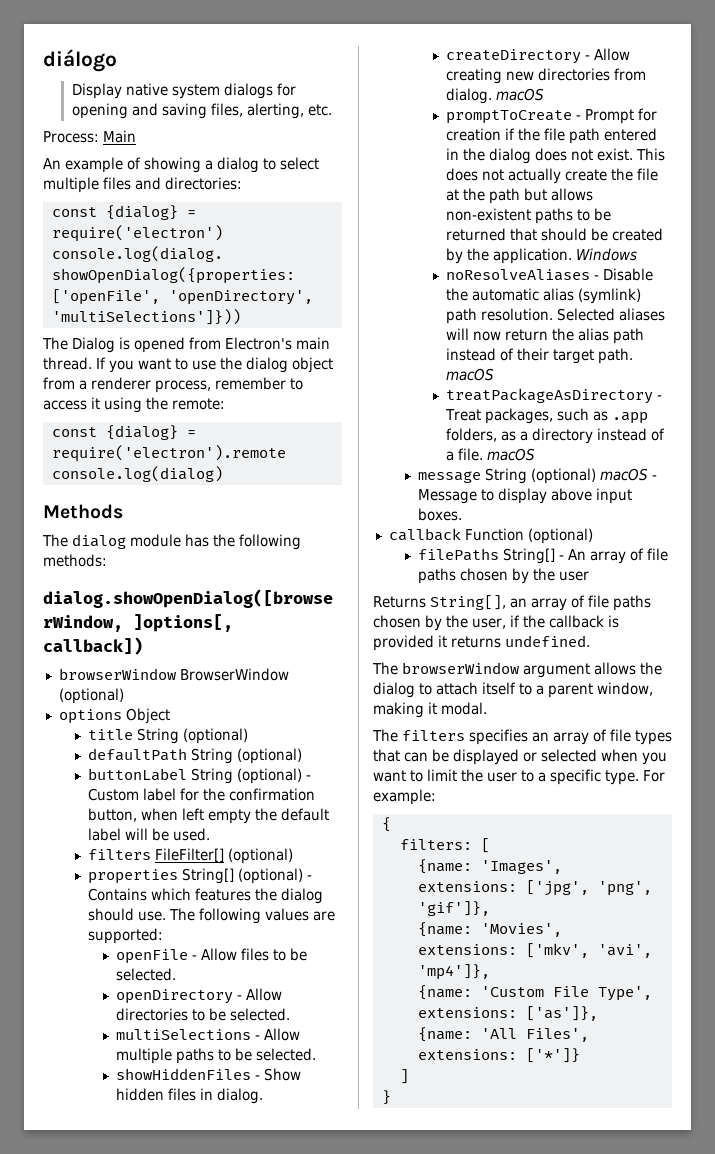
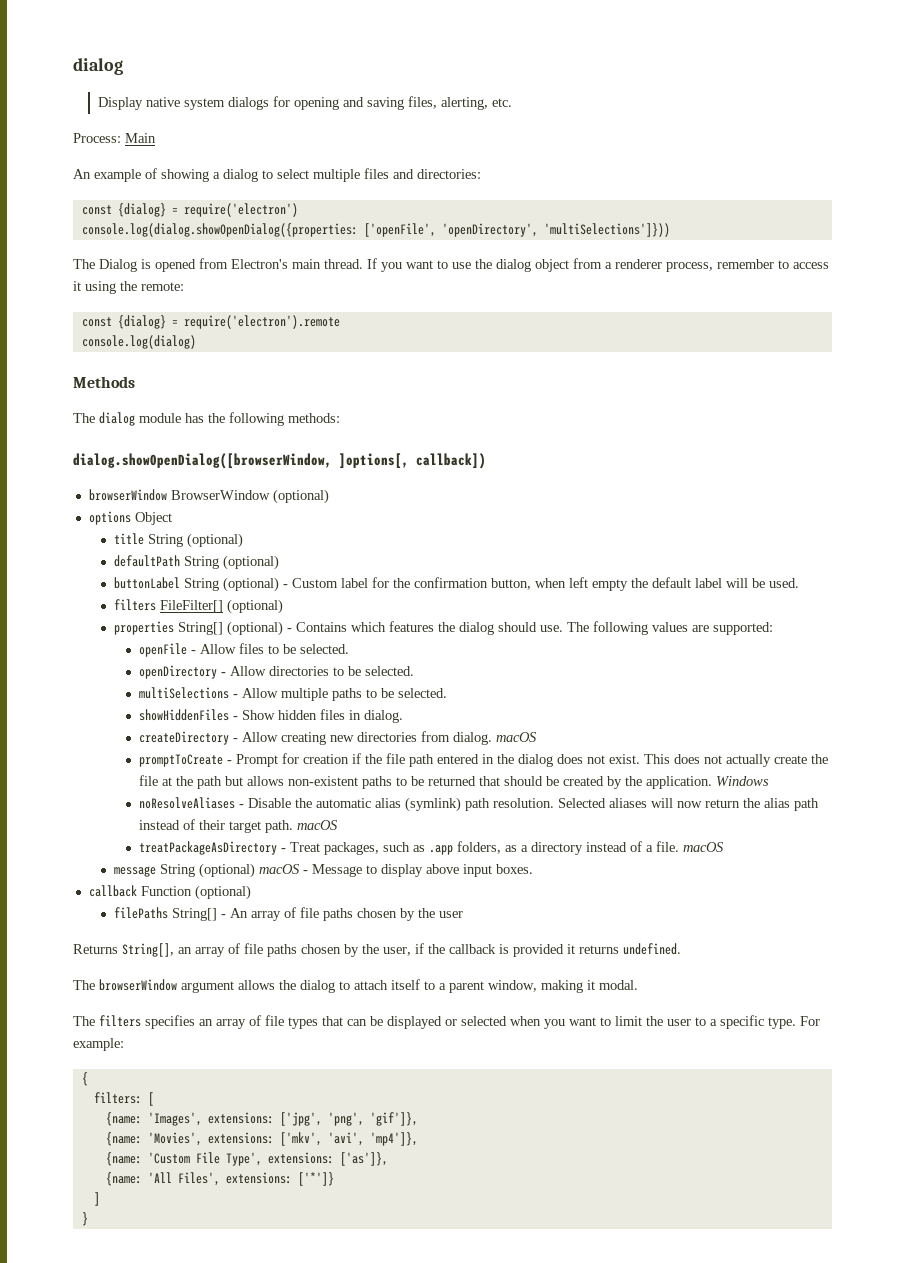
[43,49,117,72] diálogo -> [73,58,123,75] dialog

